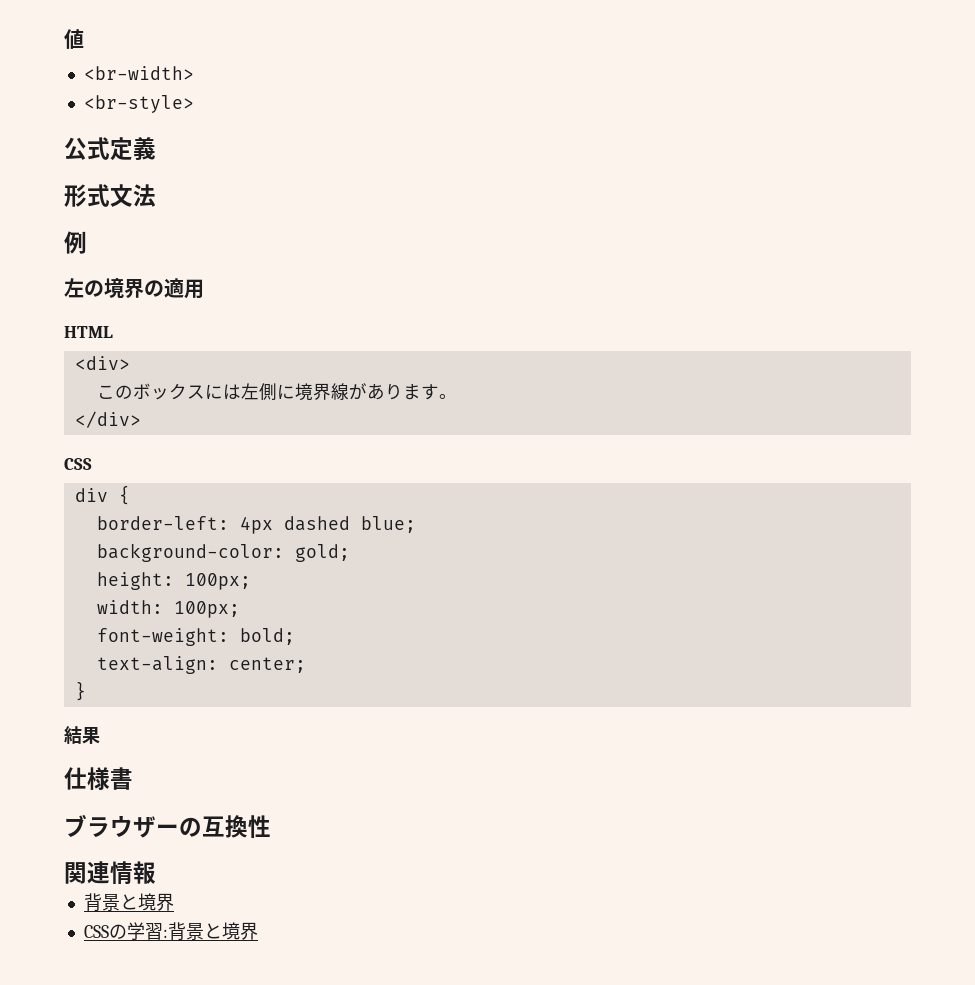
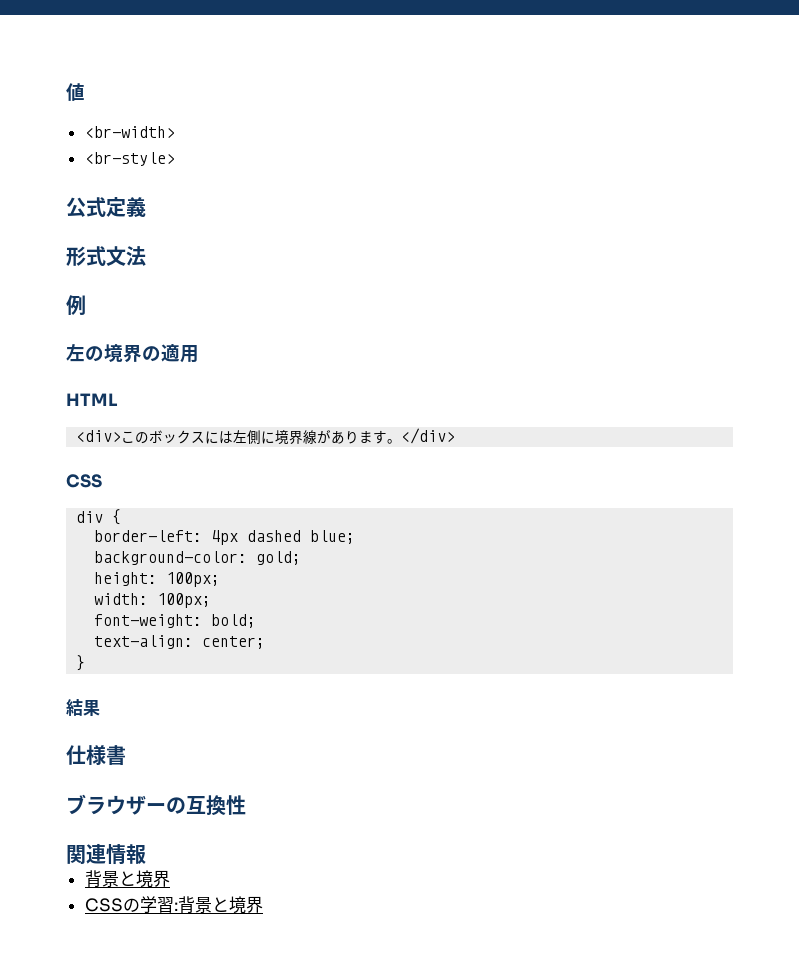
(130, 363) // -> (122, 436) none
(457, 396) // -> (402, 441) none

